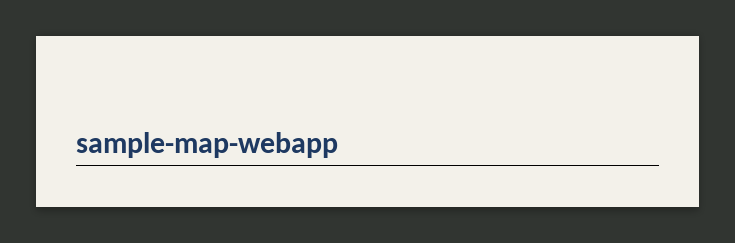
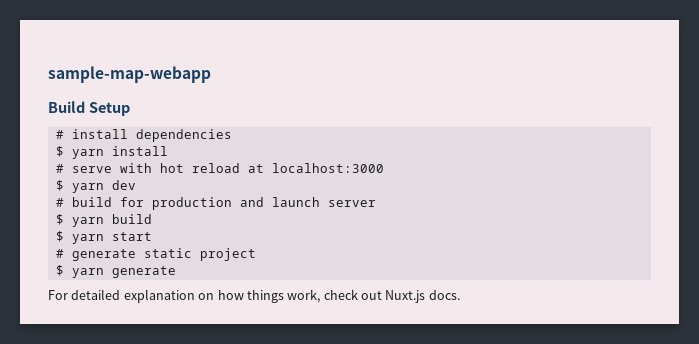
(338, 145) none -> [48,101,130,116] [55,129,232,142] [55,146,168,159] [55,163,384,173] [55,180,136,193] [55,197,376,210] [55,214,152,227] [55,231,152,244] [55,248,256,261] [55,265,176,278] [48,289,460,303] // Build Setup // # install dependencies // $ yarn install // # serve with hot reload at localhost:3000 // $ yarn dev // # build for production and launch server // $ yarn build // $ yarn start // # generate static project // $ yarn generate // For detailed explanation on how things work, check out Nuxt.js docs.

